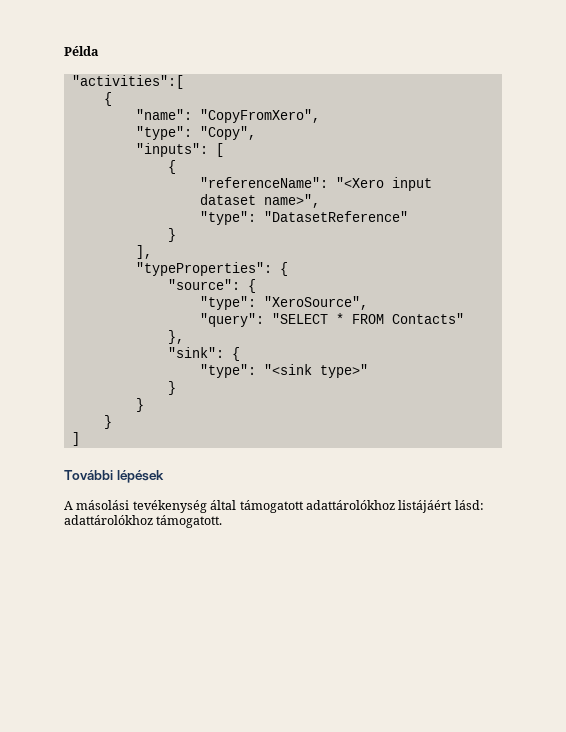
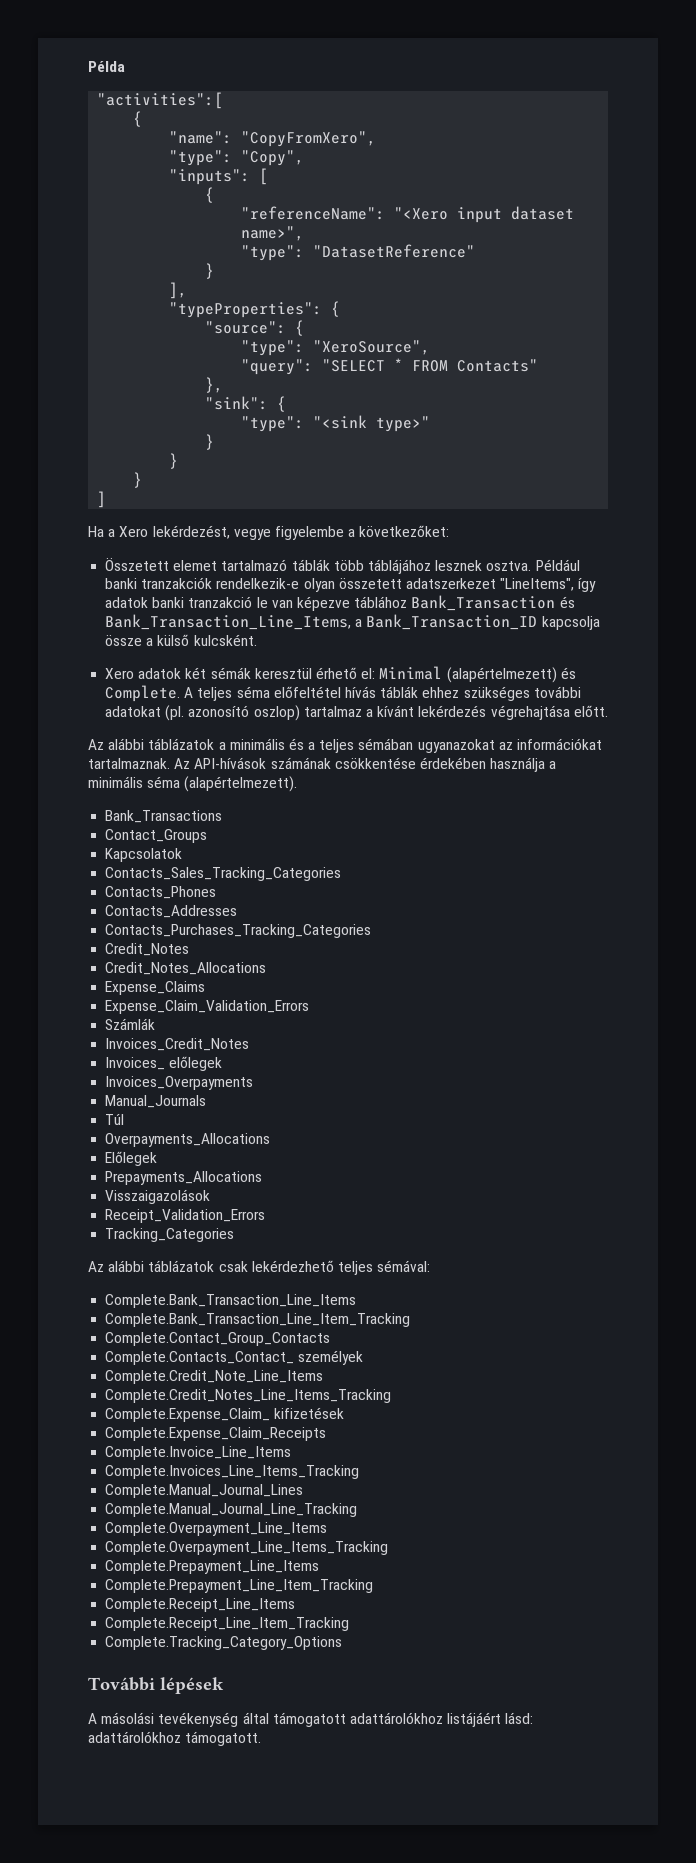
(80, 439) none -> [88,525,450,540] [105,557,580,574] [105,577,597,592] [105,595,575,611] [105,614,600,630] [105,634,257,646] [105,666,576,683] [105,685,581,702] [105,705,608,721] [88,738,603,753] [88,757,557,772] [88,776,298,792] [105,810,223,823] [105,829,208,843] [105,848,183,862] [105,867,342,881] [105,886,217,899] [105,905,238,918] [105,924,372,938] [105,943,190,956] [105,962,267,975] [105,981,206,995] [105,1000,310,1014] [105,1018,156,1030] [105,1038,250,1051] [105,1056,223,1071] [105,1076,254,1090] [105,1095,207,1108] [105,1114,125,1125] [105,1133,271,1147] [105,1151,158,1166] [105,1171,263,1185] [105,1189,211,1204] [105,1209,266,1223] [105,1228,235,1242] [88,1260,431,1275] [105,1294,357,1308] [105,1313,411,1327] [105,1332,331,1346] [105,1350,364,1365] [105,1370,324,1384] [105,1389,392,1403] [105,1407,345,1422] [105,1427,327,1441] [105,1446,292,1460] [105,1465,360,1479] [105,1484,304,1498] [105,1503,358,1517] [105,1522,328,1536] [105,1541,389,1555] [105,1560,320,1574] [105,1579,374,1593] [105,1598,296,1612] [105,1617,350,1631] [105,1636,343,1650] // Ha a Xero lekérdezést, vegye figyelembe a következőket: // Összetett elemet tartalmazó táblák több táblájához lesznek osztva. Például banki tranzakciók rendelkezik-e olyan összetett adatszerkezet "LineItems", így adatok banki tranzakció le van képezve táblához Bank_Transaction és Bank_Transaction_Line_Items, a Bank_Transaction_ID kapcsolja össze a külső kulcsként. // Xero adatok két sémák keresztül érhető el: Minimal (alapértelmezett) és Complete. A teljes séma előfeltétel hívás táblák ehhez szükséges további adatokat (pl. azonosító oszlop) tartalmaz a kívánt lekérdezés végrehajtása előtt. // Az alábbi táblázatok a minimális és a teljes sémában ugyanazokat az információkat tartalmaznak. Az API-hívások számának csökkentése érdekében használja a minimális séma (alapértelmezett). // Bank_Transactions // Contact_Groups // Kapcsolatok // Contacts_Sales_Tracking_Categories // Contacts_Phones // Contacts_Addresses // Contacts_Purchases_Tracking_Categories // Credit_Notes // Credit_Notes_Allocations // Expense_Claims // Expense_Claim_Validation_Errors // Számlák // Invoices_Credit_Notes // Invoices_ előlegek // Invoices_Overpayments // Manual_Journals // Túl // Overpayments_Allocations // Előlegek // Prepayments_Allocations // Visszaigazolások // Receipt_Validation_Errors // Tracking_Categories // Az alábbi táblázatok csak lekérdezhető teljes sémával: // Complete.Bank_Transaction_Line_Items // Complete.Bank_Transaction_Line_Item_Tracking // Complete.Contact_Group_Contacts // Complete.Contacts_Contact_ személyek // Complete.Credit_Note_Line_Items // Complete.Credit_Notes_Line_Items_Tracking // Complete.Expense_Claim_ kifizetések // Complete.Expense_Claim_Receipts // Complete.Invoice_Line_Items // Complete.Invoices_Line_Items_Tracking // Complete.Manual_Journal_Lines // Complete.Manual_Journal_Line_Tracking // Complete.Overpayment_Line_Items // Complete.Overpayment_Line_Items_Tracking // Complete.Prepayment_Line_Items // Complete.Prepayment_Line_Item_Tracking // Complete.Receipt_Line_Items // Complete.Receipt_Line_Item_Tracking // Complete.Tracking_Category_Options

